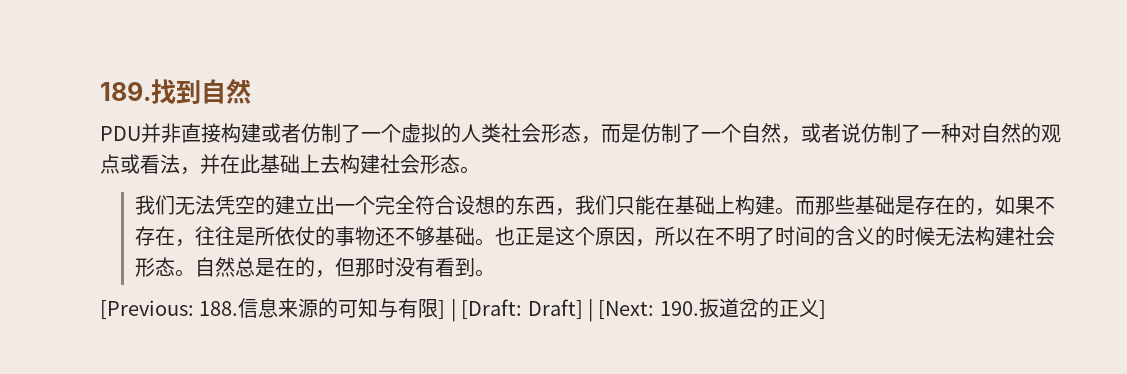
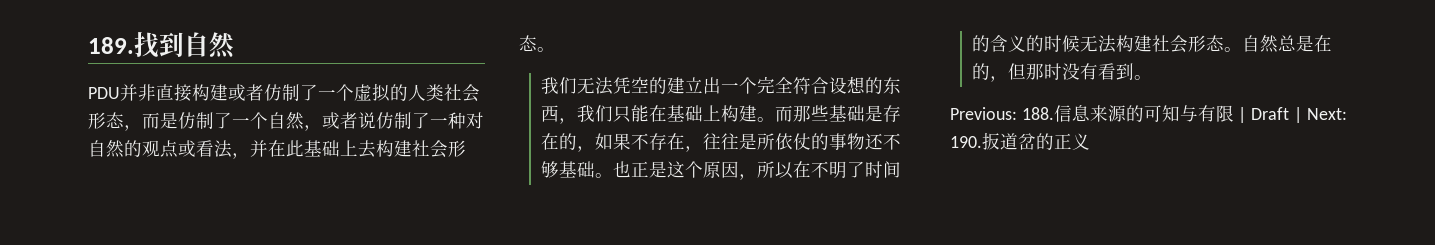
[100,300,194,320] [Previous: -> [950,107,1017,120] Previous:
[438,299,655,322] ] | [Draft: Draft] | [Next: -> [1238,107,1347,123] | Draft | Next:
[818,300,826,320] ] -> (1090, 141) none

